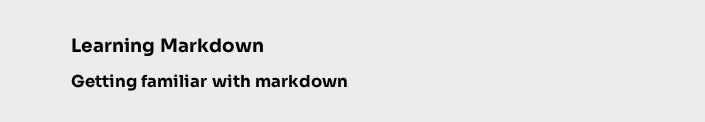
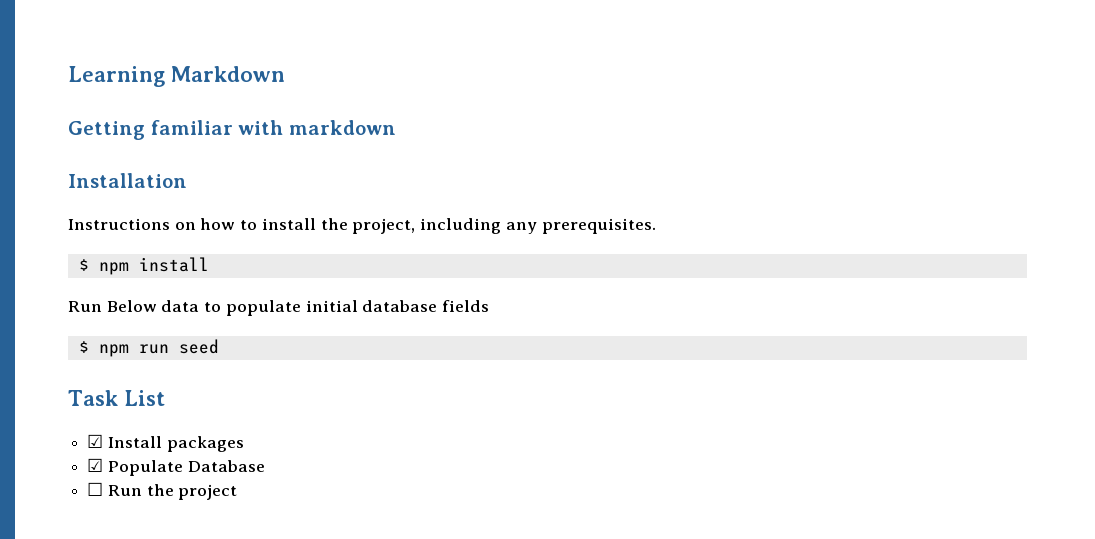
(349, 81) none -> [68,173,187,188] [68,218,656,234] [78,257,209,275] [68,300,490,316] [78,339,219,357] [68,390,165,406] [87,434,244,452] [87,458,265,476] [87,482,238,500] // Installation // Instructions on how to install the project, including any prerequisites. // $ npm install // Run Below data to populate initial database fields // $ npm run seed // Task List // ☑ Install packages // ☑ Populate Database // ☐ Run the project

